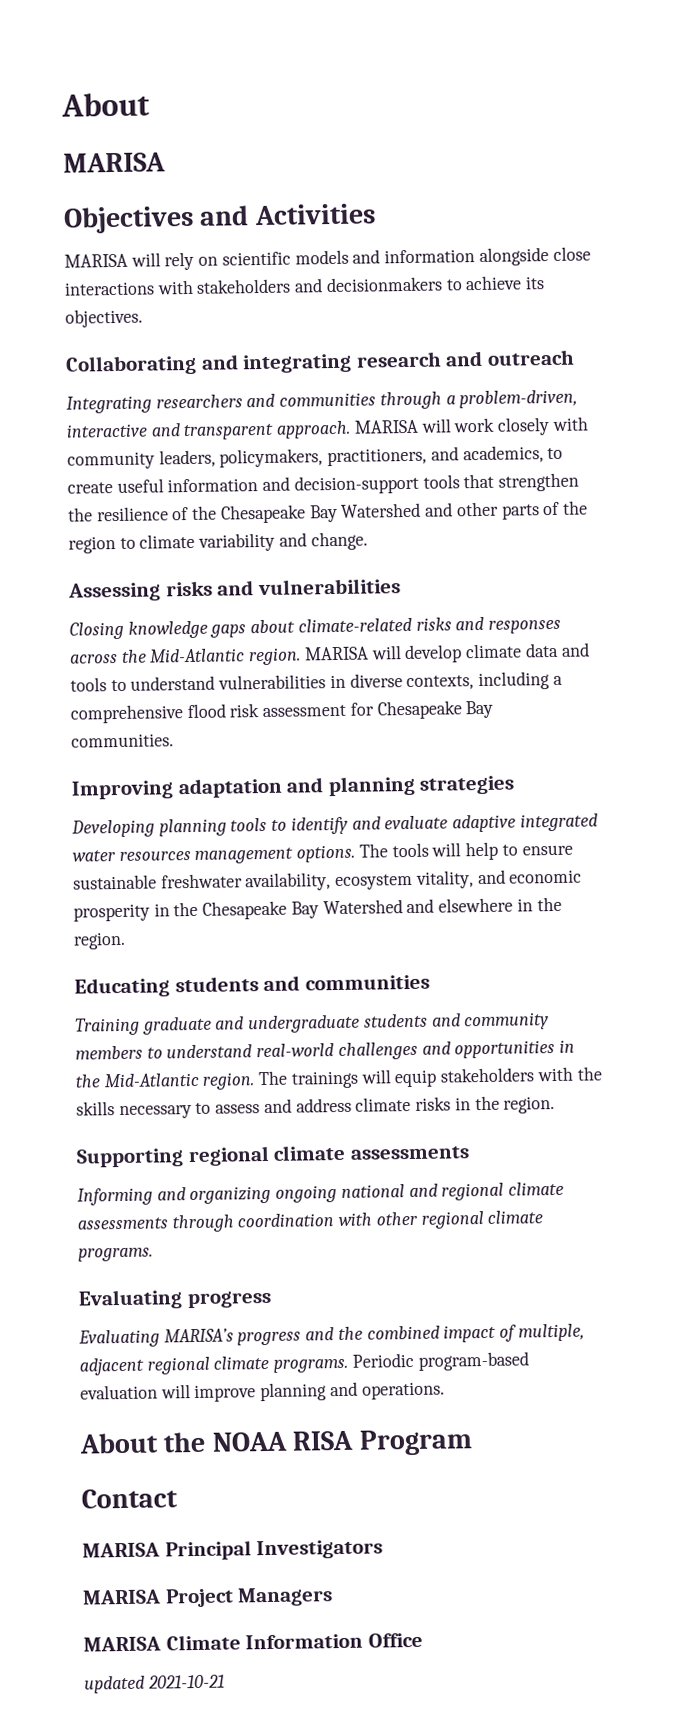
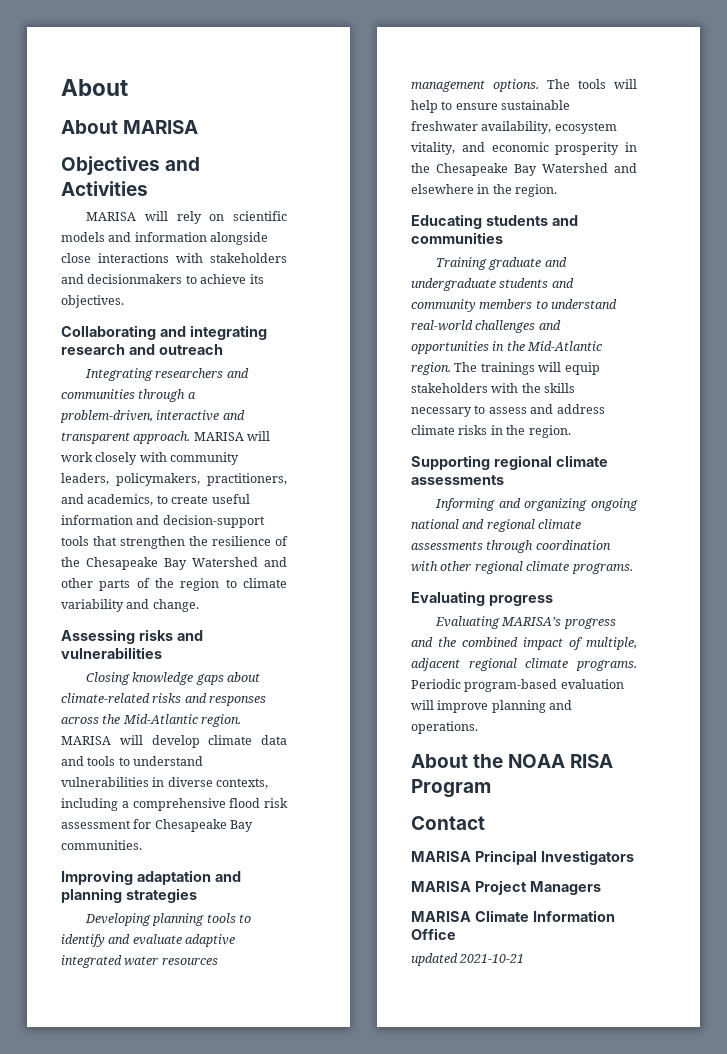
(150, 104) none -> [61,120,118,134] About

